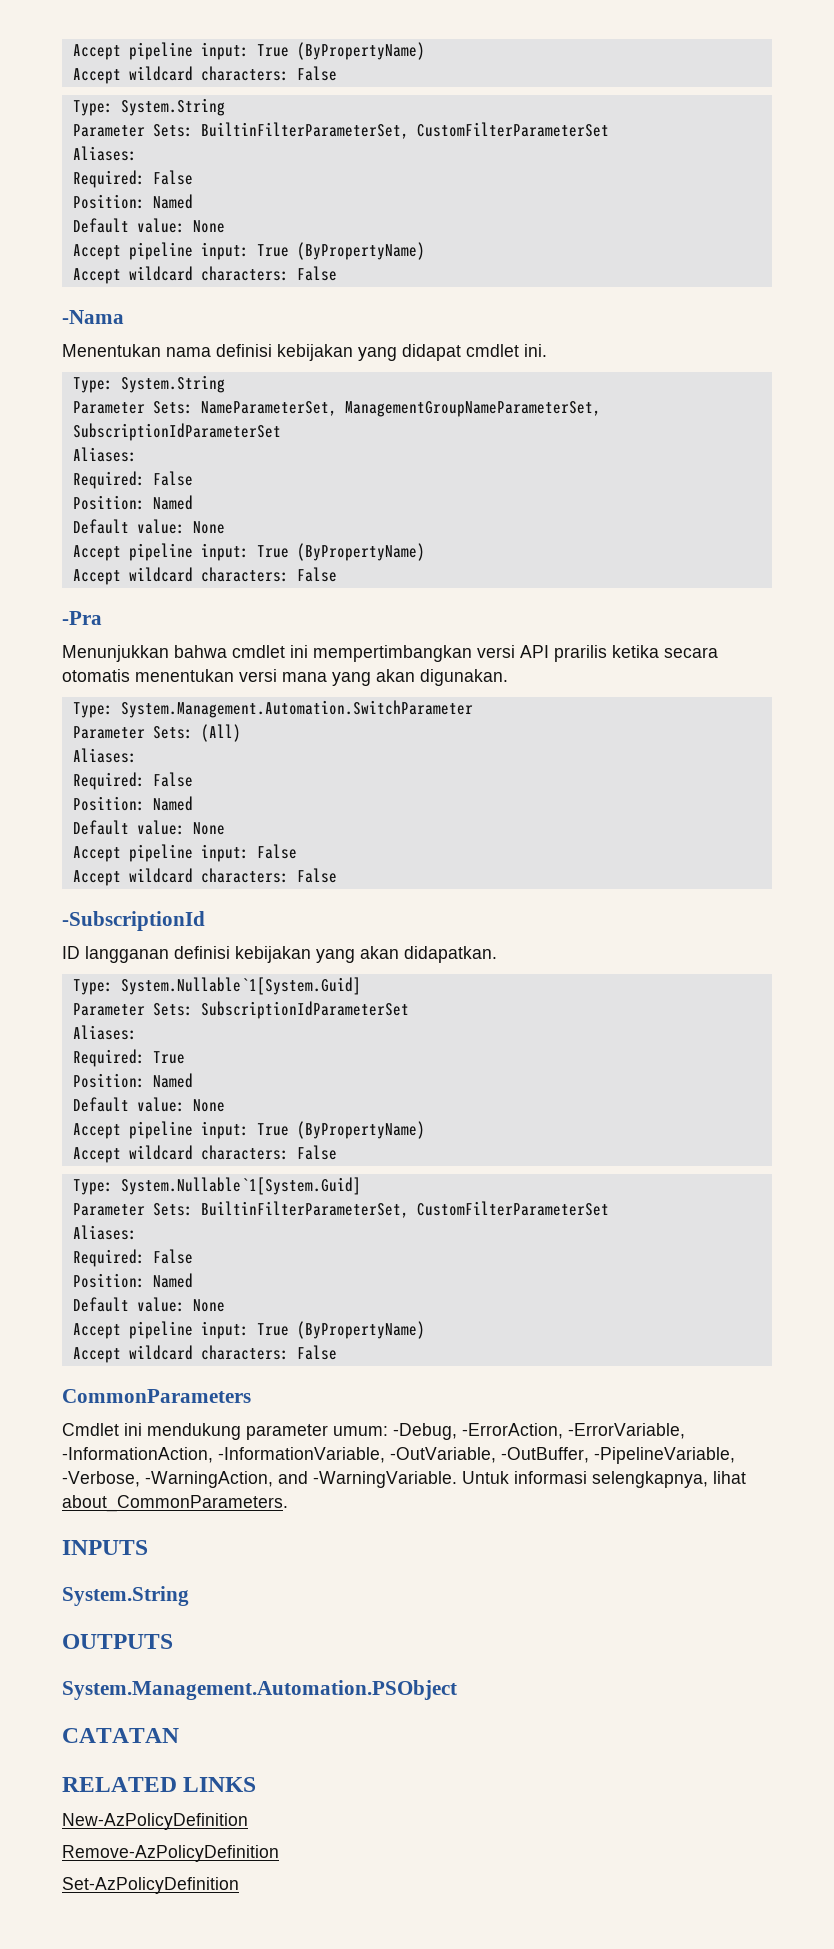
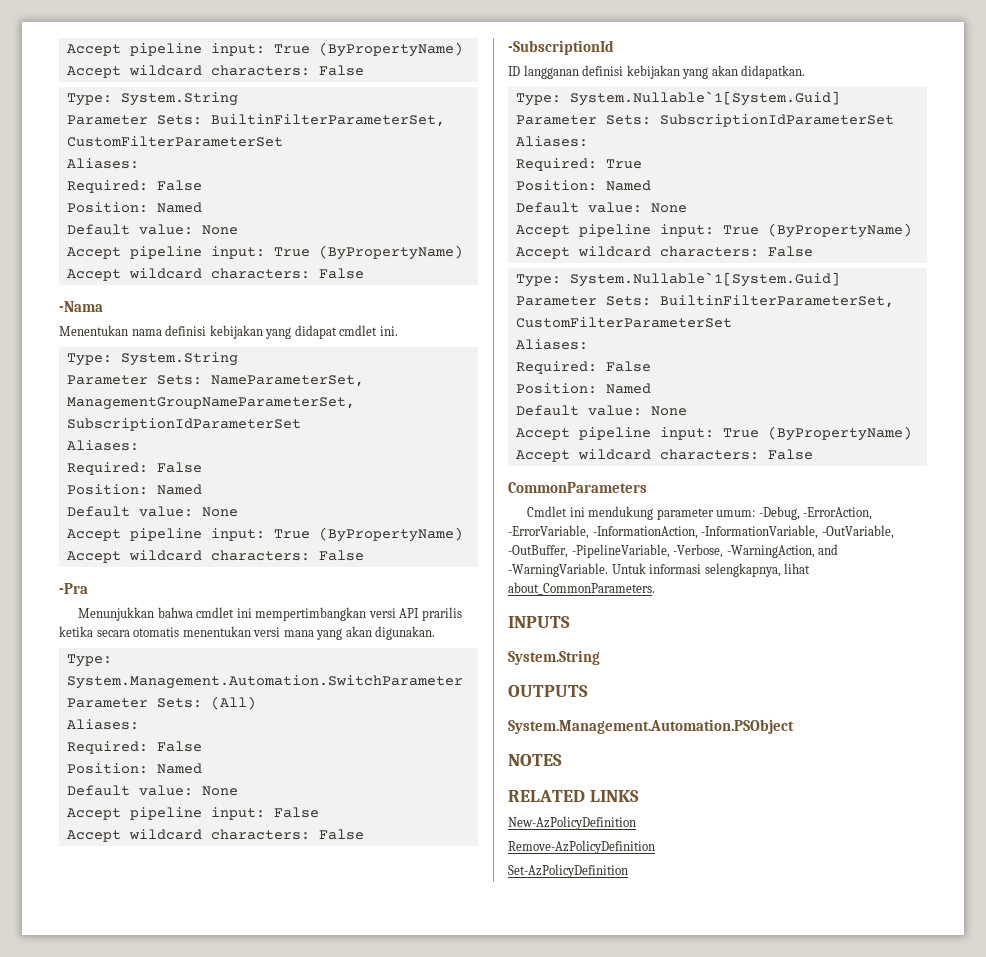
[62,1728,179,1743] CATATAN -> [508,754,562,766] NOTES

